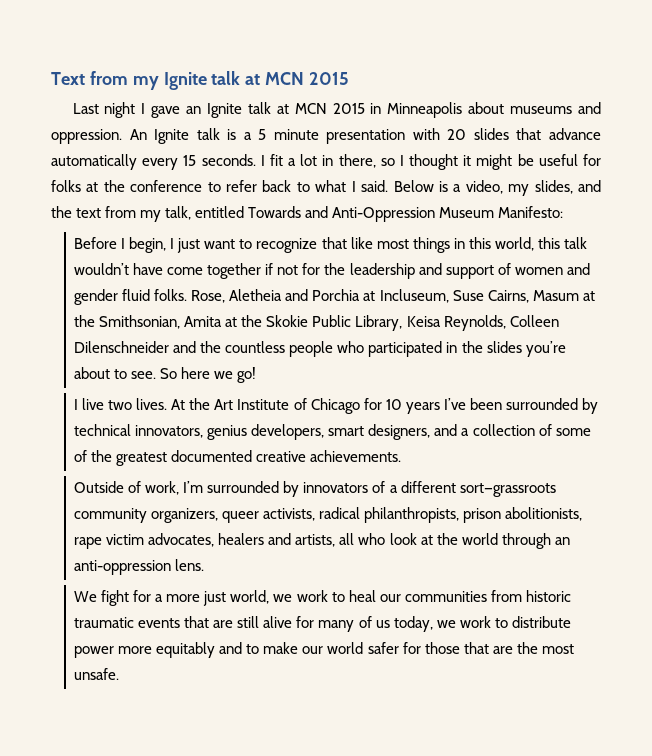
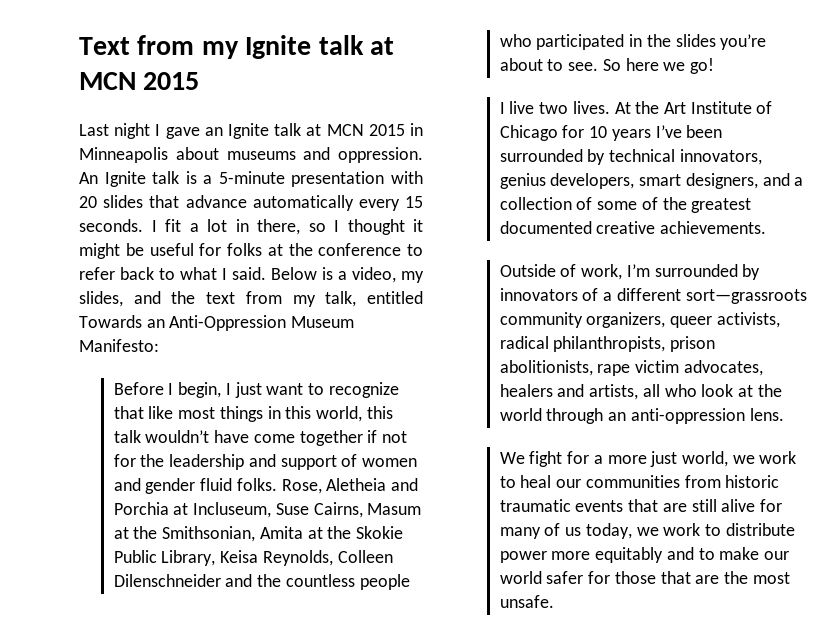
[258,129,319,140] 5 minute -> [218,171,285,184] 5-minute
[305,206,329,218] and -> [146,319,165,328] an

